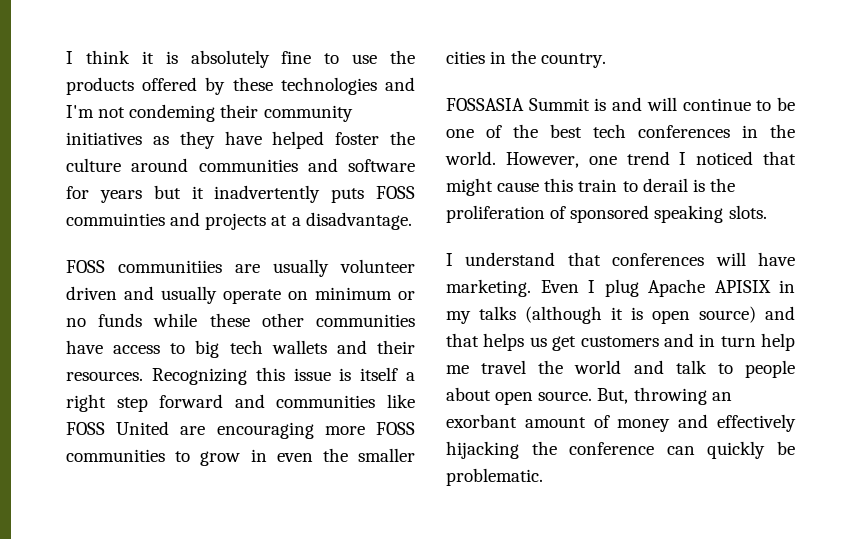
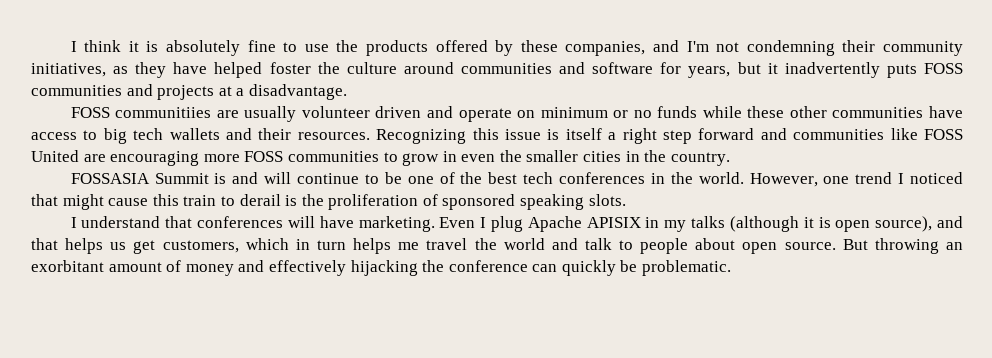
[280,77,377,95] technologies -> [565,41,646,56] companies,
[129,104,216,122] condeming -> [746,40,835,56] condemning
[66,132,142,145] initiatives -> [31,63,106,77] initiatives,
[99,190,142,203] years -> [688,66,731,78] years,
[66,213,165,226] commuinties -> [31,85,122,96] communities
[161,286,217,304] usually -> (453, 112) none
[699,306,756,323] source) -> [875,216,933,232] source),
[580,333,694,347] customers and -> [162,238,289,253] customers, which
[761,333,795,351] help -> [353,238,392,254] helps
[597,388,629,404] But, -> [842,239,868,250] But
[446,414,517,428] exorbant -> [31,260,104,272] exorbitant

